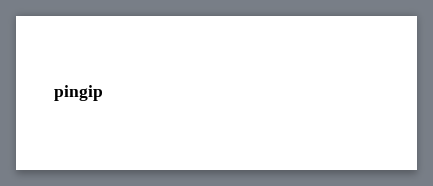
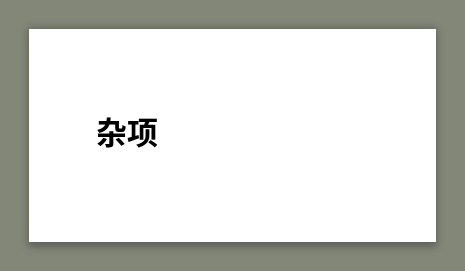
[54,85,103,101] pingip -> [96,117,158,148] 杂项

